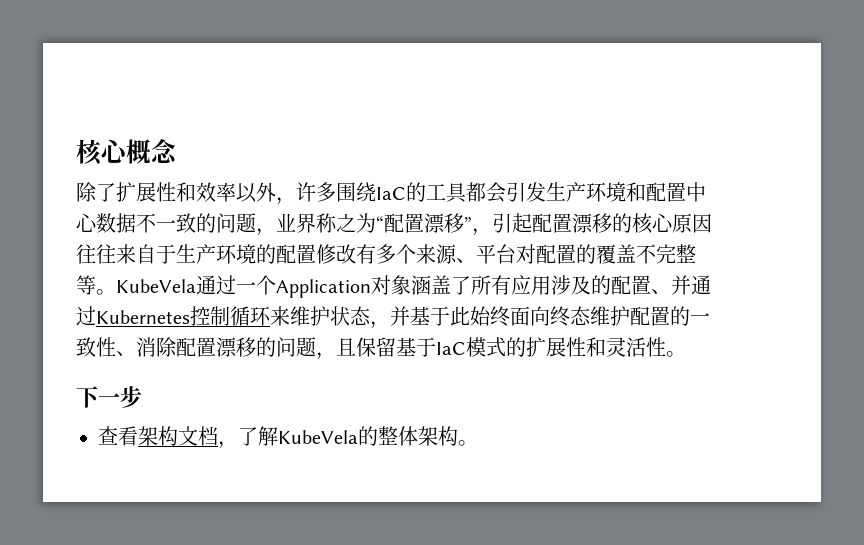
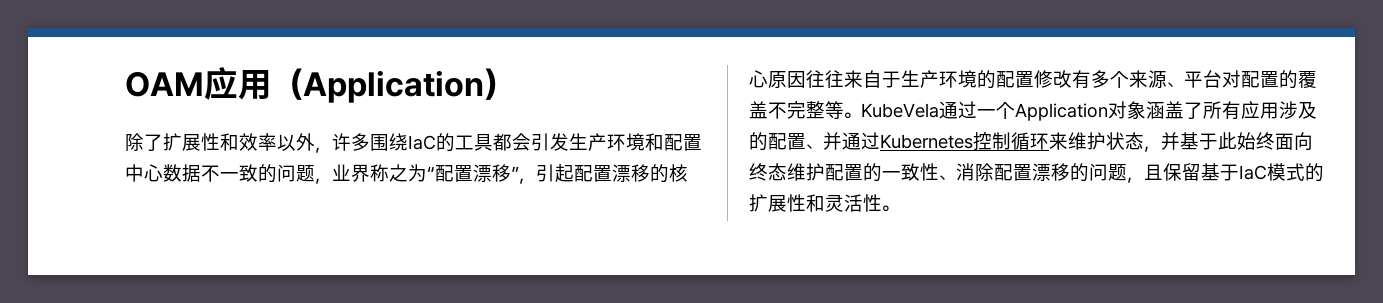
[76,139,178,166] 核心概念 -> [125,67,515,103] OAM应用（Application）
[76,386,142,408] [98,426,478,449] // 下一步 // 查看架构文档，了解KubeVela的整体架构。 -> (899, 208) none

